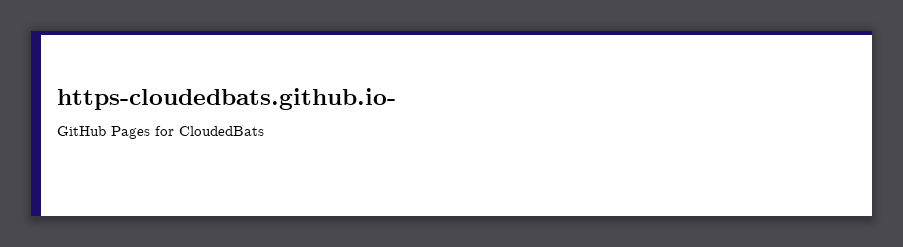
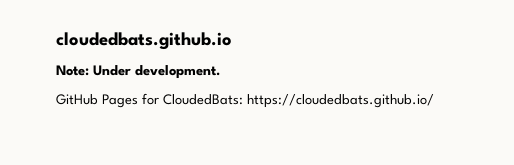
[57,88,396,110] https-cloudedbats.github.io- -> [56,32,232,50] [56,65,220,79] cloudedbats.github.io // Note: Under development.
[179,126,264,136] CloudedBats -> [163,94,434,108] CloudedBats: https://cloudedbats.github.io/

